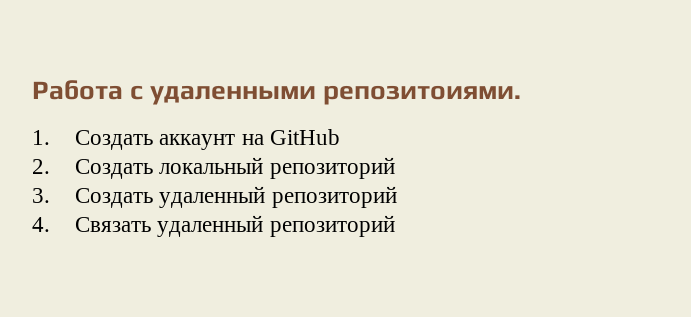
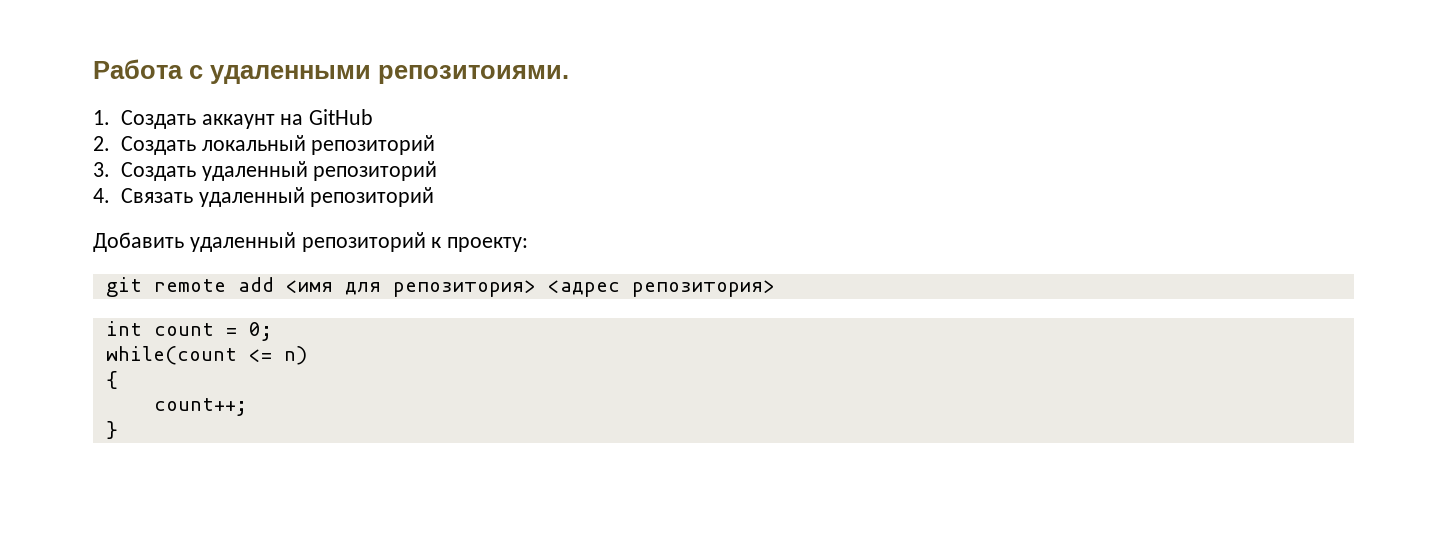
(395, 226) none -> [93,232,529,252] [105,277,775,297] [105,321,272,341] [105,346,307,365] [105,371,118,389] [153,398,247,416] [105,421,118,439] // Добавить удаленный репозиторий к проекту: // git remote add <имя для репозитория> <адрес репозитория> // int count = 0; // while(count <= n) // { // count++; // }

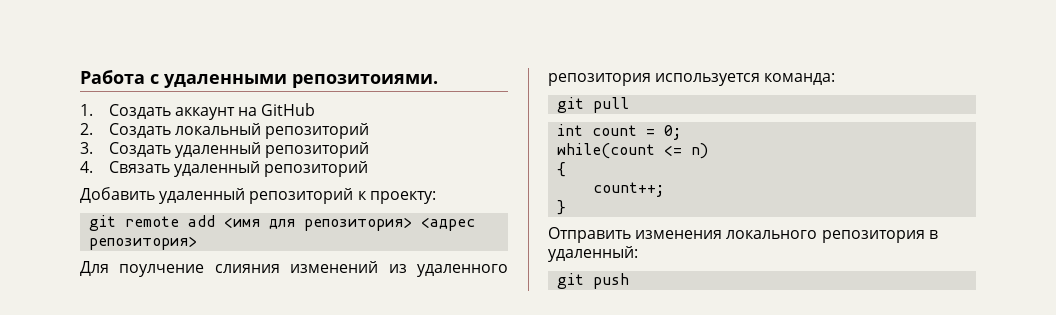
(775, 288) none -> [80,261,508,277] [548,73,836,86] [557,97,630,113] // Для поулчение слияния изменений из удаленного репозитория используется команда: // git pull
(118, 430) none -> [548,227,938,243] [548,246,638,262] [557,273,630,289] // Отправить изменения локального репозитория в удаленный: // git push

